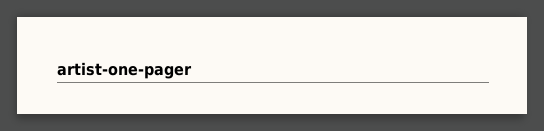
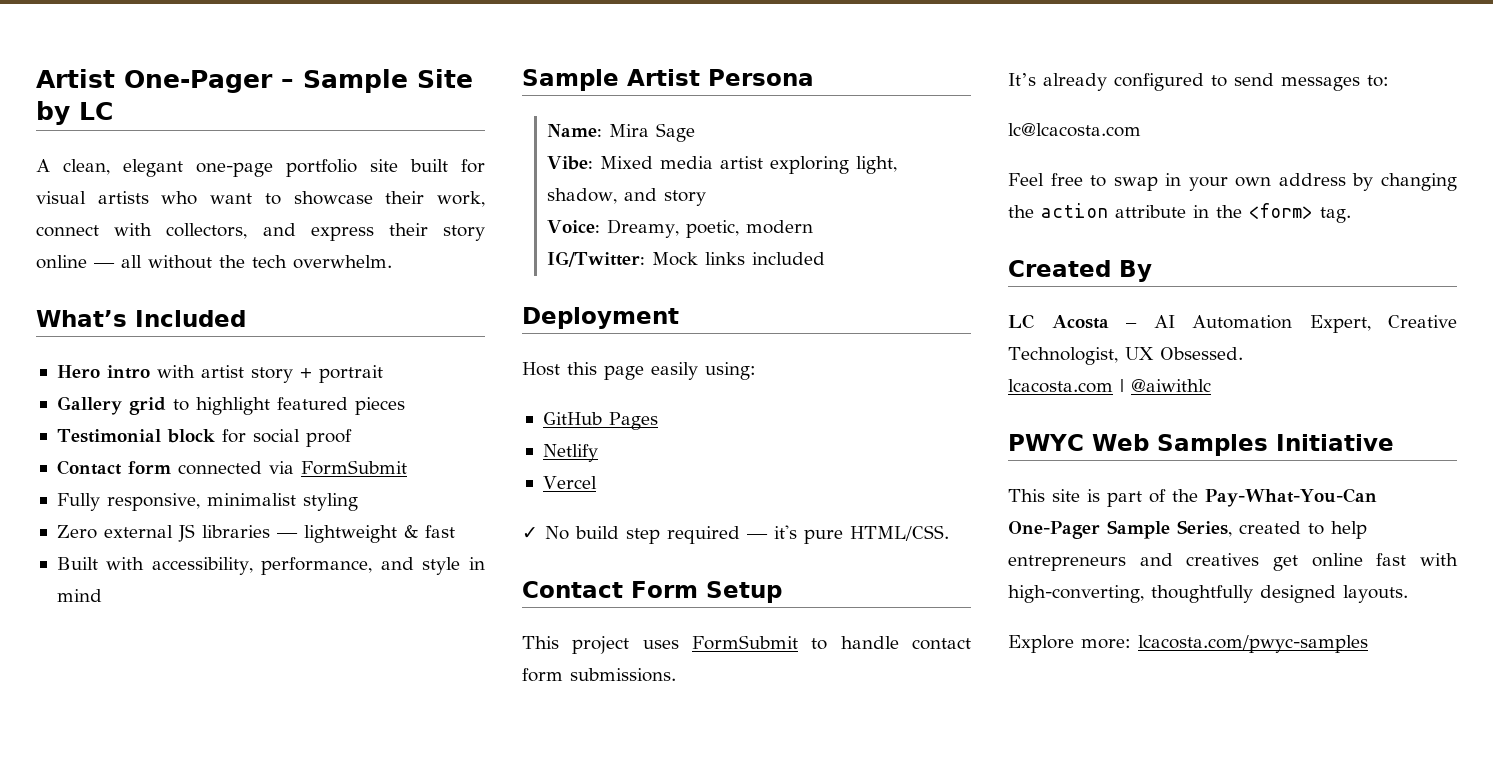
[57,62,192,79] artist-one-pager -> [36,69,473,93] [36,101,113,125] [36,159,485,177] [36,191,486,207] [36,223,486,241] [36,255,392,269] [36,310,246,327] [56,365,383,383] [56,396,405,415] [56,429,352,447] [56,460,407,475] [56,493,358,511] [56,524,455,543] [56,557,486,575] [56,589,102,602] [522,69,814,91] [547,123,696,142] [547,156,898,174] [547,188,707,206] [547,219,814,238] [547,251,826,267] [522,307,679,329] [522,362,756,380] [542,412,658,430] [542,444,598,462] [542,476,597,489] [522,525,949,544] [522,581,782,603] [522,635,971,654] [522,668,676,682] [1008,73,1389,91] [1008,123,1141,137] [1008,173,1457,191] [1008,203,1351,223] [1008,260,1152,282] [1008,314,1457,333] [1008,347,1243,365] [1008,379,1211,393] [1008,434,1394,456] [1008,488,1377,507] [1008,520,1367,539] [1008,553,1458,571] [1008,585,1408,603] [1008,635,1368,653] Artist One-Pager – Sample Site by LC // A clean, elegant one-page portfolio site built for visual artists who want to showcase their work, connect with collectors, and express their story online — all without the tech overwhelm. // What’s Included // Hero intro with artist story + portrait // Gallery grid to highlight featured pieces // Testimonial block for social proof // Contact form connected via FormSubmit // Fully responsive, minimalist styling // Zero external JS libraries — lightweight & fast // Built with accessibility, performance, and style in mind // Sample Artist Persona // Name: Mira Sage // Vibe: Mixed media artist exploring light, shadow, and story // Voice: Dreamy, poetic, modern // IG/Twitter: Mock links included // Deployment // Host this page easily using: // GitHub Pages // Netlify // Vercel // ✓ No build step required — it's pure HTML/CSS. // Contact Form Setup // This project uses FormSubmit to handle contact form submissions. // It’s already configured to send messages to: // lc@lcacosta.com // Feel free to swap in your own address by changing the action attribute in the <form> tag. // Created By // LC Acosta – AI Automation Expert, Creative Technologist, UX Obsessed. // lcacosta.com | @aiwithlc // PWYC Web Samples Initiative // This site is part of the Pay-What-You-Can One-Pager Sample Series, created to help entrepreneurs and creatives get online fast with high-converting, thoughtfully designed layouts. // Explore more: lcacosta.com/pwyc-samples

